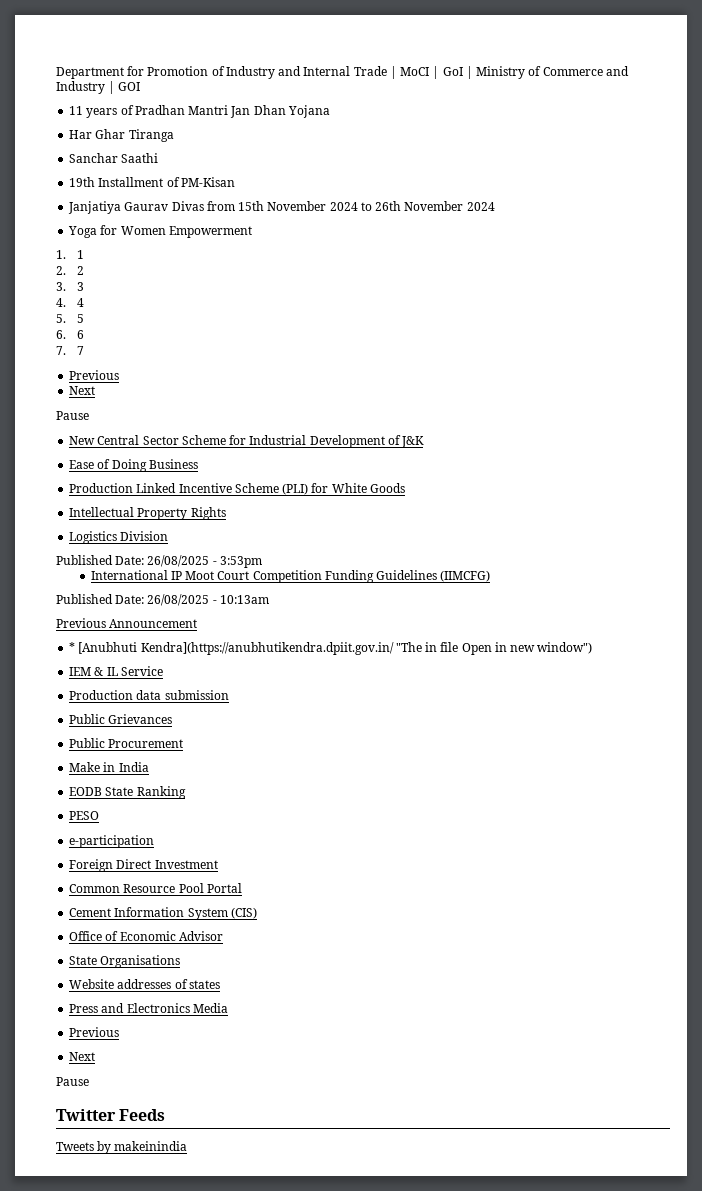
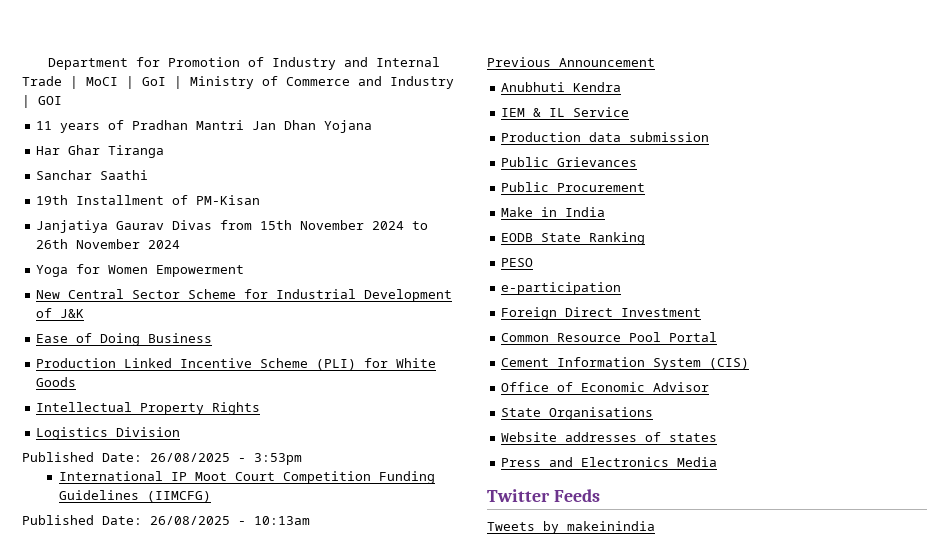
[56,250,85,259] [56,266,85,275] [56,282,85,291] [56,298,85,307] [56,314,85,323] [56,330,85,339] [56,346,85,355] [69,370,120,380] [69,386,96,395] [56,411,89,420] // 1. 1 // 2. 2 // 3. 3 // 4. 4 // 5. 5 // 6. 6 // 7. 7 // Previous // Next // Pause -> (245, 271) none
[69,642,593,655] * [Anubhuti Kendra](https://anubhutikendra.dpiit.gov.in/ "The in file Open in new window") -> [501,82,622,92] Anubhuti Kendra
[69,1027,120,1037] [69,1052,96,1061] [56,1077,89,1086] // Previous // Next // Pause -> (718, 462) none

